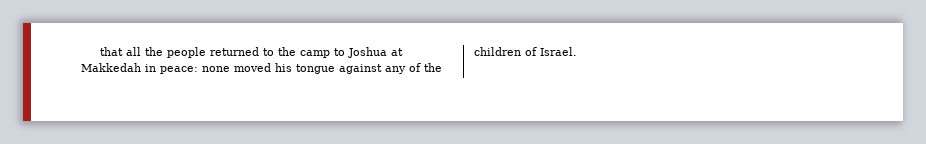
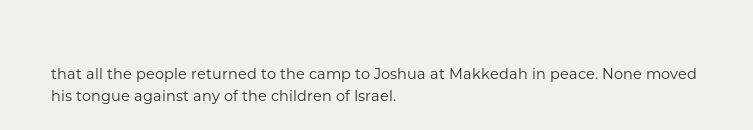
[160,66,230,74] peace: none -> [550,68,642,82] peace. None

